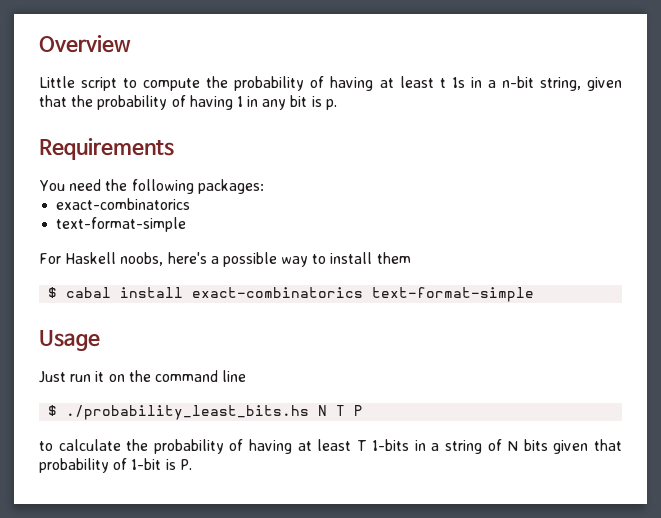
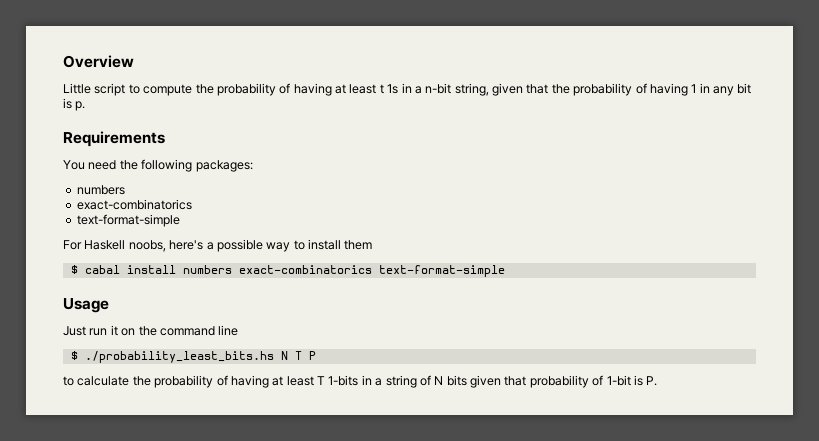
(264, 186) none -> [76,185,125,195] // numbers
(184, 292) none -> [182,265,232,274] numbers

